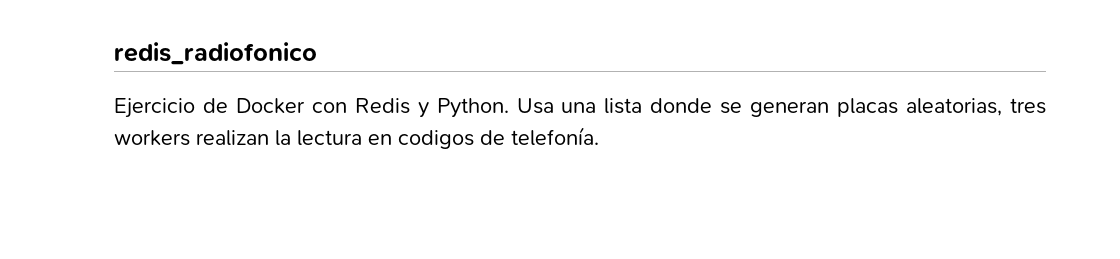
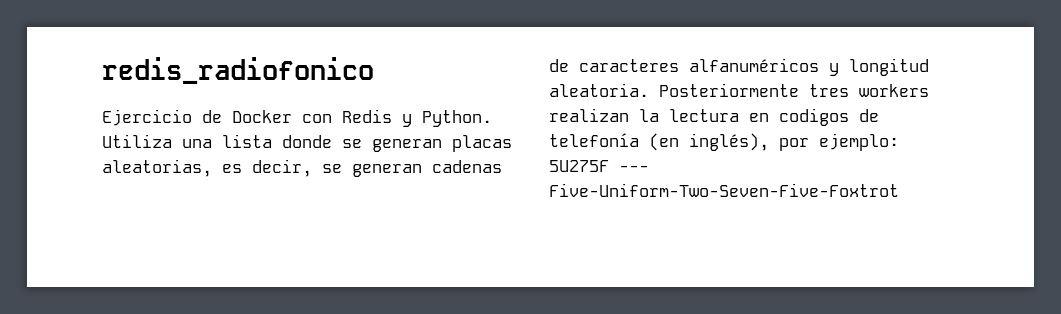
[516,98,554,114] Usa -> [102,134,172,148] Utiliza
(1003, 107) none -> [222,159,502,177] [549,58,929,76] [549,83,799,97] es decir, se generan cadenas de caracteres alfanuméricos y longitud aleatoria. Posteriormente
[511,127,599,146] telefonía. -> [549,133,899,151] [549,160,649,172] [549,183,899,197] telefonía (en inglés), por ejemplo: 5U275F --- Five-Uniform-Two-Seven-Five-Foxtrot

